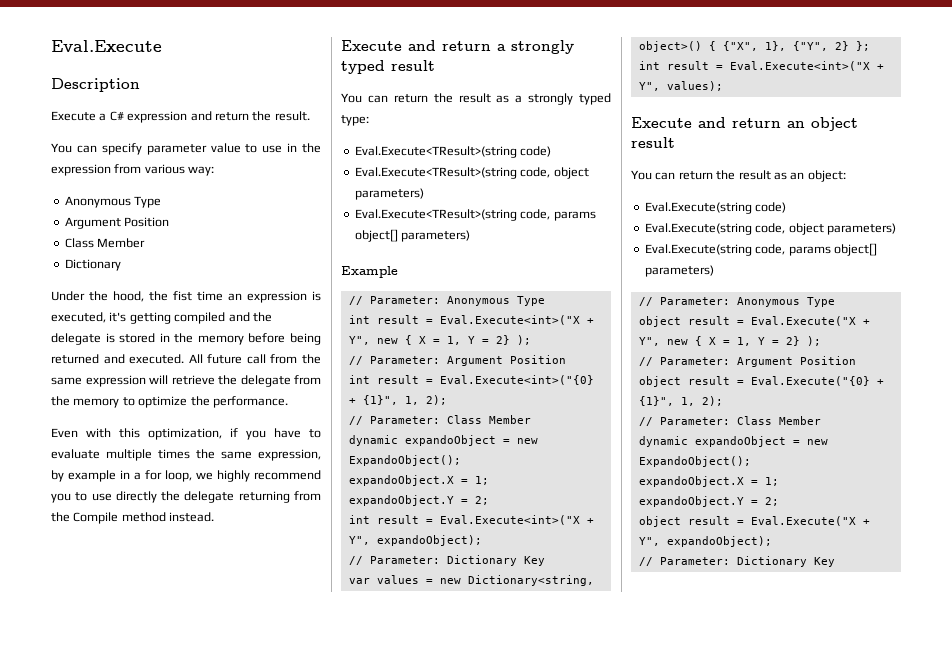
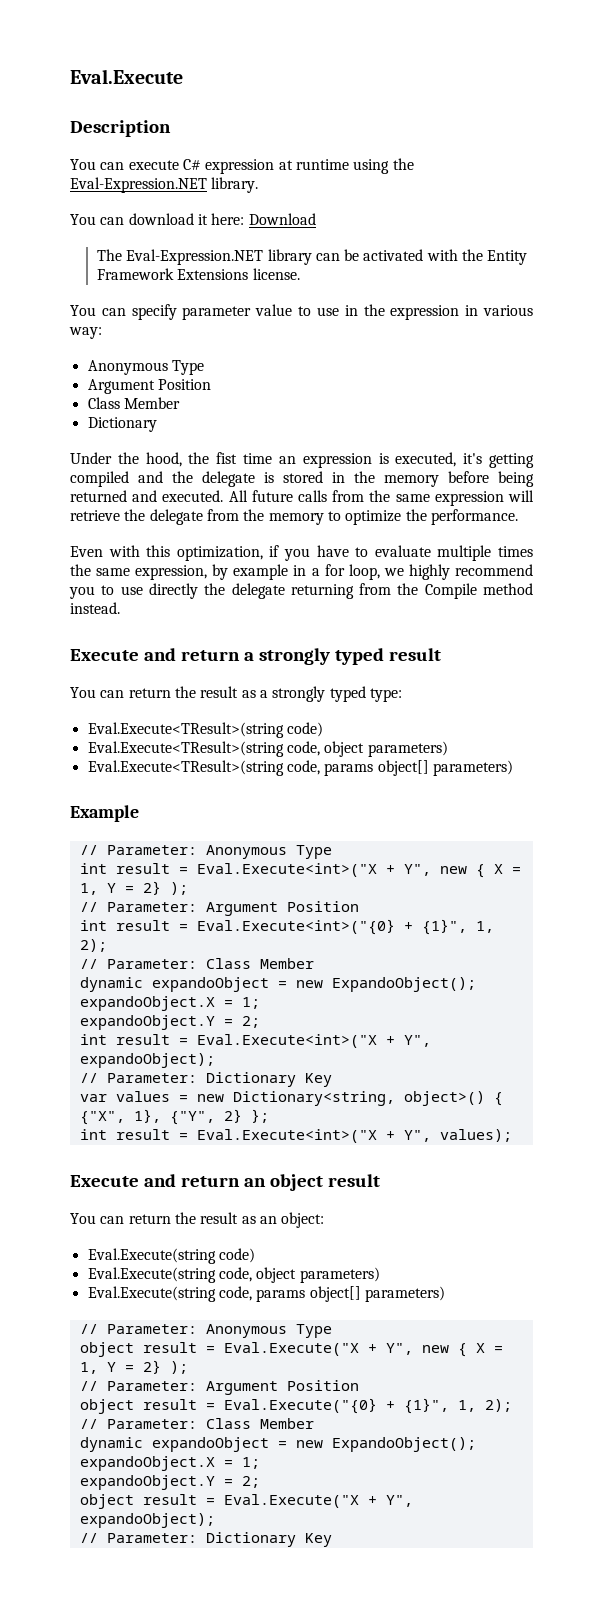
[51,111,310,123] Execute a C# expression and return the result. -> [70,158,414,174] [70,177,259,193] [70,213,316,225] [96,249,528,265] [96,268,300,280] You can execute C# expression at runtime using the Eval-Expression.NET library. // You can download it here: Download // The Eval-Expression.NET library can be activated with the Entity Framework Extensions license.
[114,164,142,174] from -> [465,305,479,316] in
[246,354,266,364] call -> [298,490,327,502] calls

